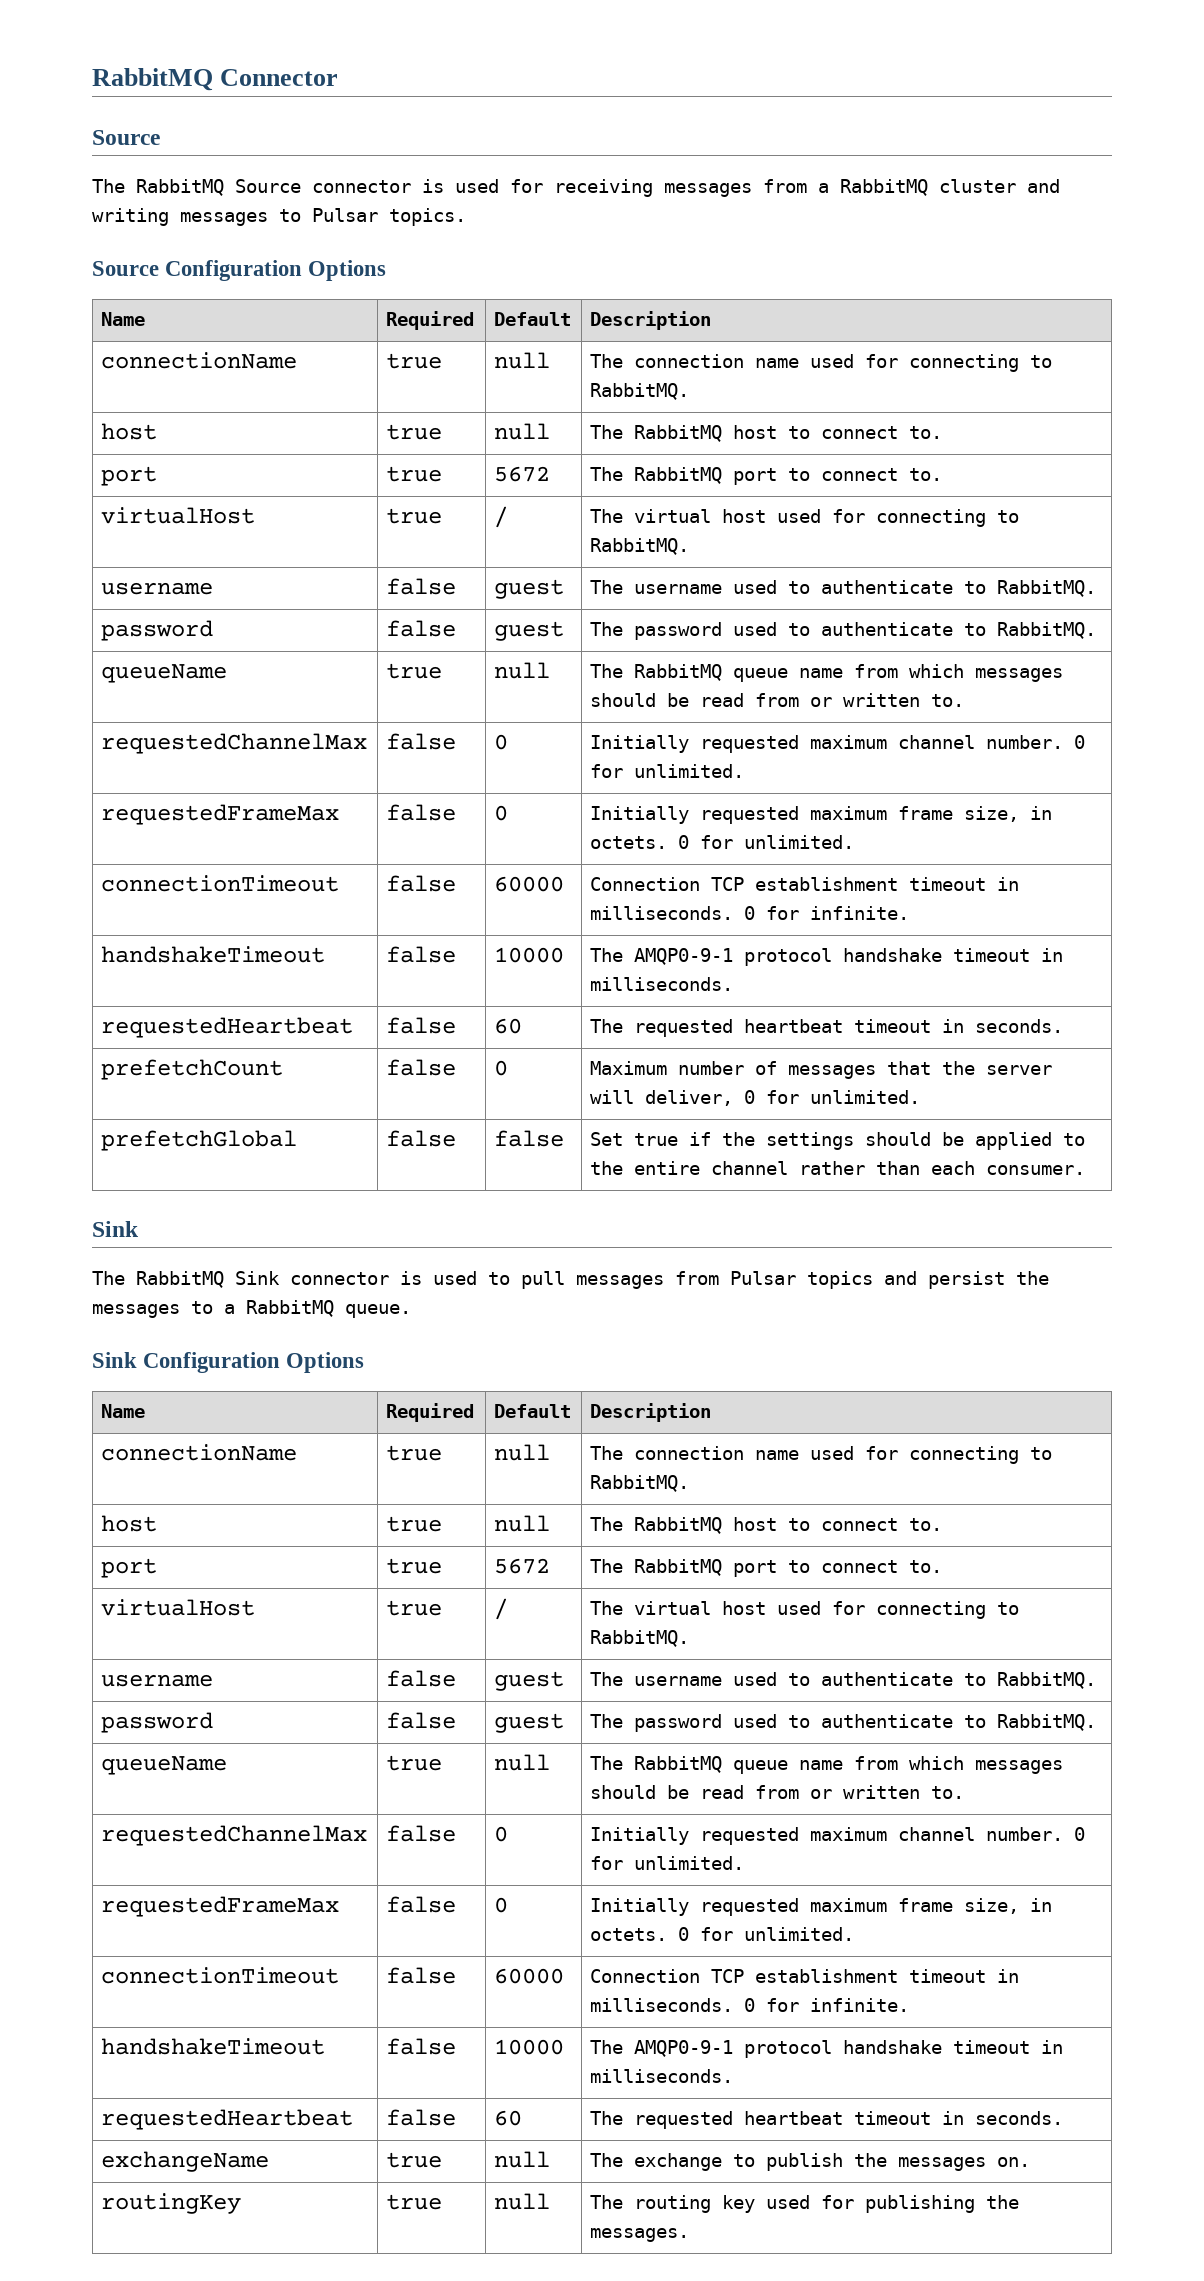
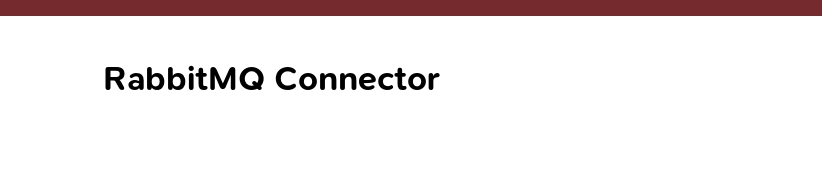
[92,130,160,145] [92,179,1060,197] [92,208,466,226] [92,260,387,281] [101,312,146,326] [386,311,475,330] [494,312,572,326] [590,311,712,330] [101,352,298,369] [386,353,443,369] [494,352,551,369] [590,354,1053,372] [590,383,690,400] [101,423,158,440] [386,424,443,440] [494,423,551,440] [590,425,943,442] [101,466,158,486] [386,466,443,482] [494,466,551,482] [590,467,943,485] [101,507,256,524] [386,508,443,524] [494,506,509,528] [590,509,1020,527] [590,538,690,555] [101,582,214,595] [386,578,457,595] [494,579,565,599] [590,580,1097,597] [101,620,214,641] [386,620,457,637] [494,621,565,641] [590,622,1097,640] [101,664,228,683] [386,663,443,679] [494,662,551,679] [590,664,1064,682] [590,693,965,707] [101,733,368,754] [386,733,457,750] [494,734,509,750] [590,735,1086,753] [590,764,745,778] [101,804,340,825] [386,804,457,821] [494,805,509,821] [590,806,1053,824] [590,835,855,849] [101,875,340,892] [386,875,457,892] [494,876,565,892] [590,877,1020,891] [590,906,910,920] [101,946,326,963] [386,946,457,963] [494,947,565,963] [590,948,1064,966] [590,977,734,991] [101,1017,354,1038] [386,1017,457,1034] [494,1018,523,1034] [590,1019,1064,1037] [101,1059,284,1080] [386,1059,457,1076] [494,1060,509,1076] [590,1061,1053,1079] [590,1090,921,1106] [101,1130,298,1151] [386,1130,457,1147] [494,1130,565,1147] [590,1132,1086,1150] [590,1161,1086,1175] [92,1221,139,1237] [92,1271,1049,1289] [92,1300,411,1318] [92,1352,365,1373] [101,1404,146,1418] [386,1403,475,1422] [494,1404,572,1418] [590,1403,712,1422] [101,1444,298,1461] [386,1445,443,1461] [494,1444,551,1461] [590,1446,1053,1464] [590,1475,690,1492] [101,1515,158,1532] [386,1516,443,1532] [494,1515,551,1532] [590,1517,943,1534] [101,1558,158,1578] [386,1558,443,1574] [494,1558,551,1574] [590,1559,943,1577] [101,1599,256,1616] [386,1600,443,1616] [494,1598,509,1620] [590,1601,1020,1619] [590,1630,690,1647] [101,1674,214,1687] [386,1670,457,1687] [494,1671,565,1691] [590,1672,1097,1689] [101,1712,214,1733] [386,1712,457,1729] [494,1713,565,1733] [590,1714,1097,1732] [101,1756,228,1775] [386,1755,443,1771] [494,1754,551,1771] [590,1756,1064,1774] [590,1785,965,1799] [101,1825,368,1846] [386,1825,457,1842] [494,1826,509,1842] [590,1827,1086,1845] [590,1856,745,1870] [101,1896,340,1917] [386,1896,457,1913] [494,1897,509,1913] [590,1898,1053,1916] [590,1927,855,1941] [101,1967,340,1984] [386,1967,457,1984] [494,1968,565,1984] [590,1969,1020,1983] [590,1998,910,2012] [101,2038,326,2055] [386,2038,457,2055] [494,2039,565,2055] [590,2040,1064,2058] [590,2069,734,2083] [101,2109,354,2130] [386,2109,457,2126] [494,2110,523,2126] [590,2111,1064,2129] [101,2151,270,2172] [386,2152,443,2168] [494,2151,551,2168] [590,2153,1031,2171] [101,2193,242,2214] [386,2194,443,2210] [494,2193,551,2210] [590,2195,1020,2213] [590,2228,690,2242] // Source // The RabbitMQ Source connector is used for receiving messages from a RabbitMQ cluster and writing messages to Pulsar topics. // Source Configuration Options // Name | Required | Default | Description // connectionName | true | null | The connection name used for connecting to RabbitMQ. // host | true | null | The RabbitMQ host to connect to. // port | true | 5672 | The RabbitMQ port to connect to. // virtualHost | true | / | The virtual host used for connecting to RabbitMQ. // username | false | guest | The username used to authenticate to RabbitMQ. // password | false | guest | The password used to authenticate to RabbitMQ. // queueName | true | null | The RabbitMQ queue name from which messages should be read from or written to. // requestedChannelMax | false | 0 | Initially requested maximum channel number. 0 for unlimited. // requestedFrameMax | false | 0 | Initially requested maximum frame size, in octets. 0 for unlimited. // connectionTimeout | false | 60000 | Connection TCP establishment timeout in milliseconds. 0 for infinite. // handshakeTimeout | false | 10000 | The AMQP0-9-1 protocol handshake timeout in milliseconds. // requestedHeartbeat | false | 60 | The requested heartbeat timeout in seconds. // prefetchCount | false | 0 | Maximum number of messages that the server will deliver, 0 for unlimited. // prefetchGlobal | false | false | Set true if the settings should be applied to the entire channel rather than each consumer. // Sink // The RabbitMQ Sink connector is used to pull messages from Pulsar topics and persist the messages to a RabbitMQ queue. // Sink Configuration Options // Name | Required | Default | Description // connectionName | true | null | The connection name used for connecting to RabbitMQ. // host | true | null | The RabbitMQ host to connect to. // port | true | 5672 | The RabbitMQ port to connect to. // virtualHost | true | / | The virtual host used for connecting to RabbitMQ. // username | false | guest | The username used to authenticate to RabbitMQ. // password | false | guest | The password used to authenticate to RabbitMQ. // queueName | true | null | The RabbitMQ queue name from which messages should be read from or written to. // requestedChannelMax | false | 0 | Initially requested maximum channel number. 0 for unlimited. // requestedFrameMax | false | 0 | Initially requested maximum frame size, in octets. 0 for unlimited. // connectionTimeout | false | 60000 | Connection TCP establishment timeout in milliseconds. 0 for infinite. // handshakeTimeout | false | 10000 | The AMQP0-9-1 protocol handshake timeout in milliseconds. // requestedHeartbeat | false | 60 | The requested heartbeat timeout in seconds. // exchangeName | true | null | The exchange to publish the messages on. // routingKey | true | null | The routing key used for publishing the messages. -> (441, 78) none

